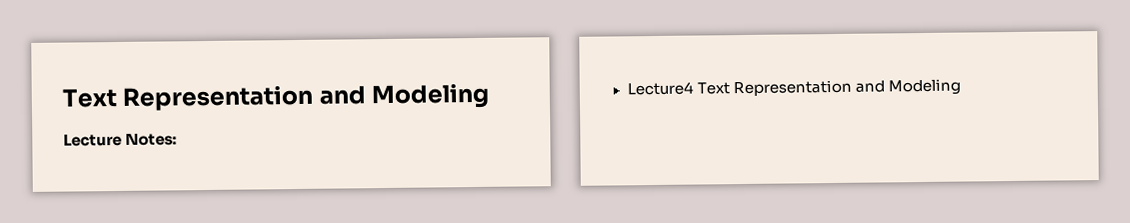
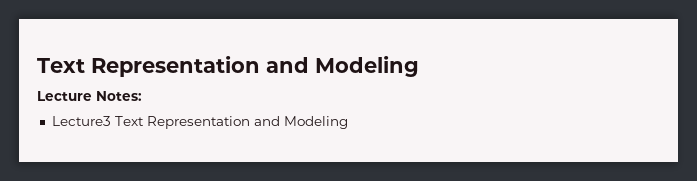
[626,81,694,96] Lecture4 -> [51,116,111,126] Lecture3

